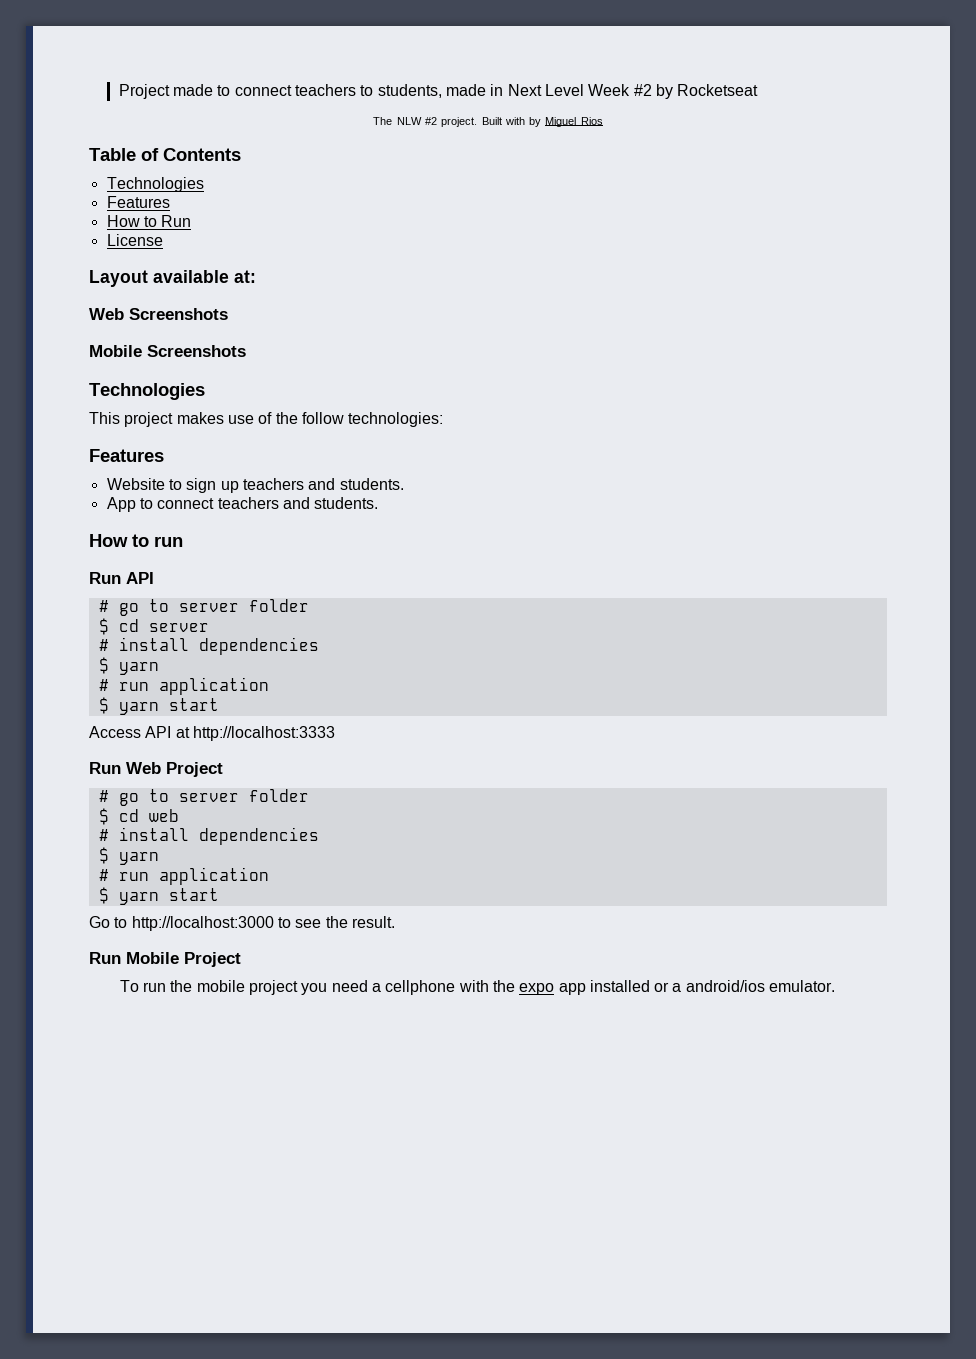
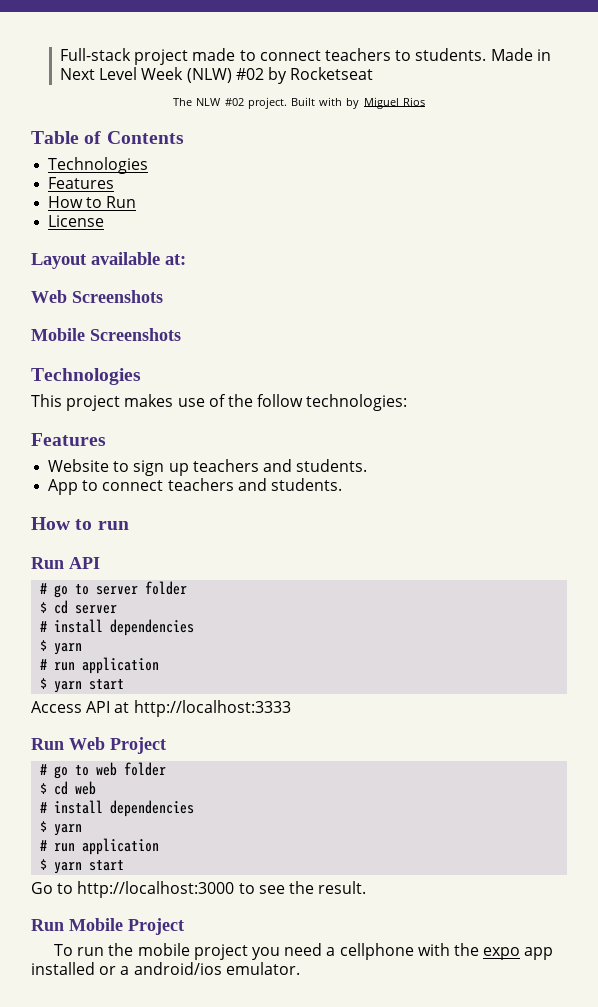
[118,84,170,99] Project -> [60,48,189,65] Full-stack project
[377,84,486,98] students, made -> [415,48,533,61] students. Made
[633,84,652,96] #2 -> [186,68,264,83] (NLW) #02
[424,117,437,125] #2 -> [224,98,244,106] #02
[178,793,239,802] server -> [96,762,118,776] web

